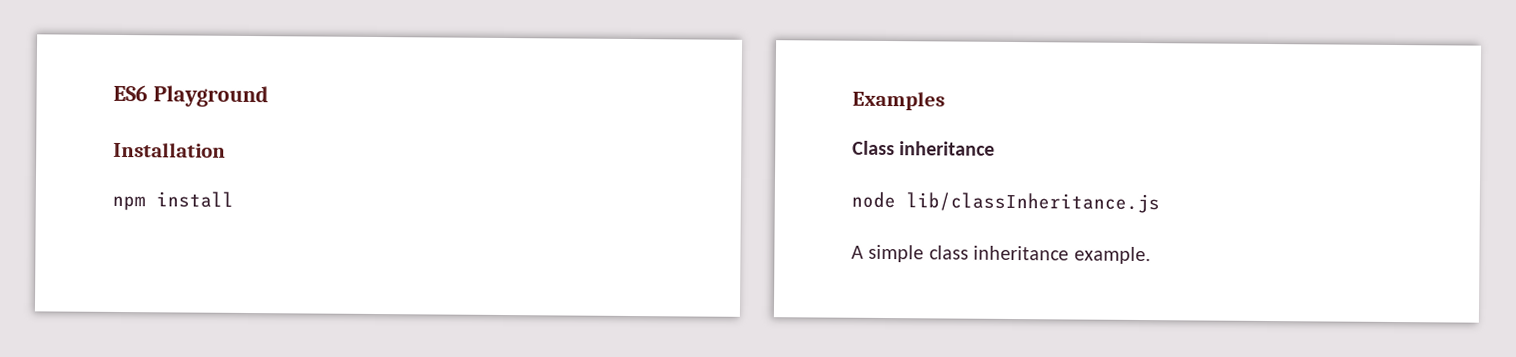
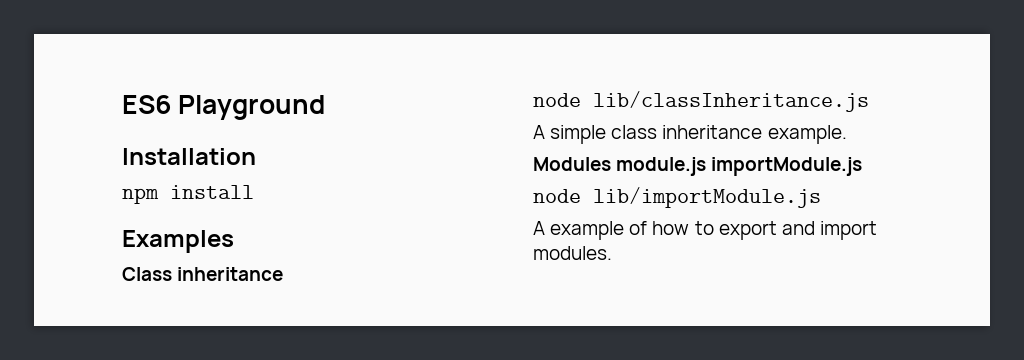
(1151, 255) none -> [533,157,863,176] [533,187,821,208] [533,221,877,240] [533,246,612,260] // Modules module.js importModule.js // node lib/importModule.js // A example of how to export and import modules.

